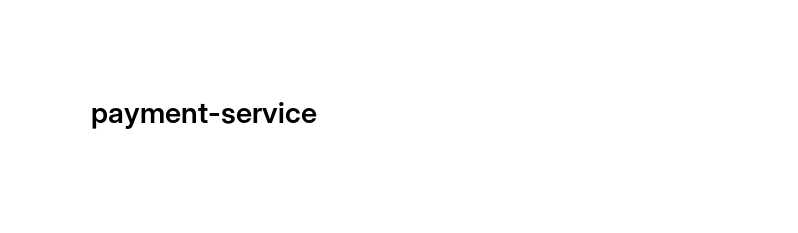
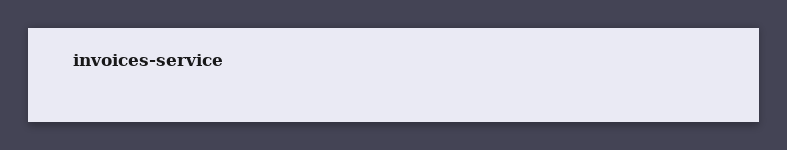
[91,102,317,129] payment-service -> [73,54,223,66] invoices-service

